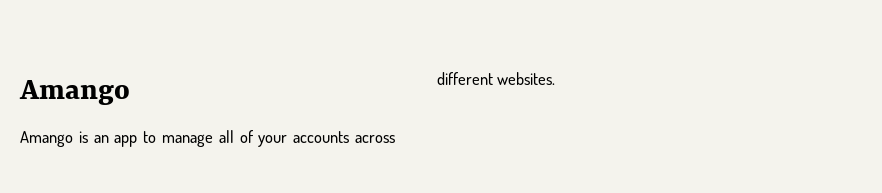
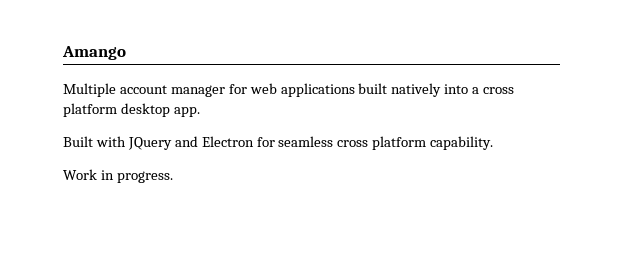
[20,130,396,147] [437,72,556,85] Amango is an app to manage all of your accounts across different websites. -> [63,83,515,97] [63,103,200,117] [63,136,494,150] [63,169,173,183] Multiple account manager for web applications built natively into a cross platform desktop app. // Built with JQuery and Electron for seamless cross platform capability. // Work in progress.

